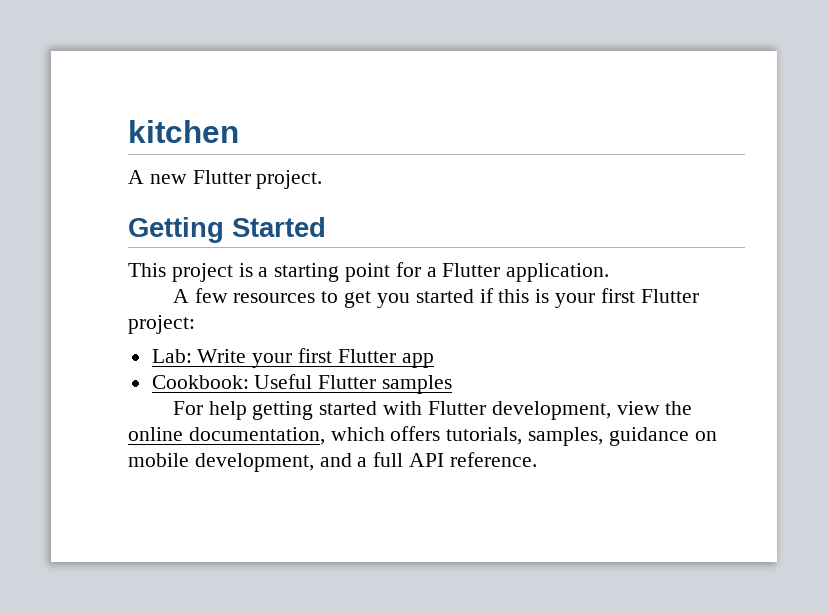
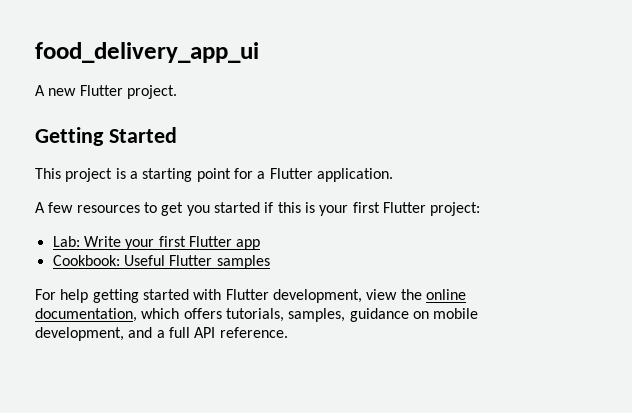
[128,120,239,143] kitchen -> [35,42,259,63] food_delivery_app_ui

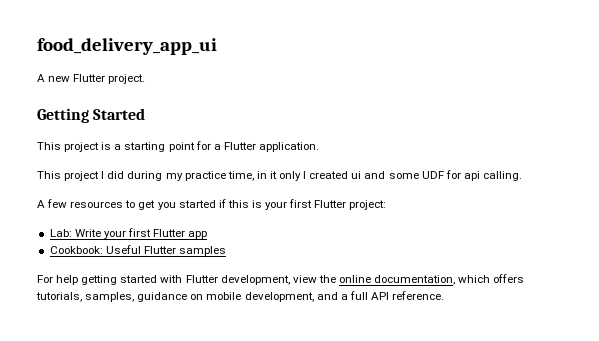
(393, 175) none -> [37,170,522,181] // This project I did during my practice time, in it only I created ui and some UDF for api calling.

